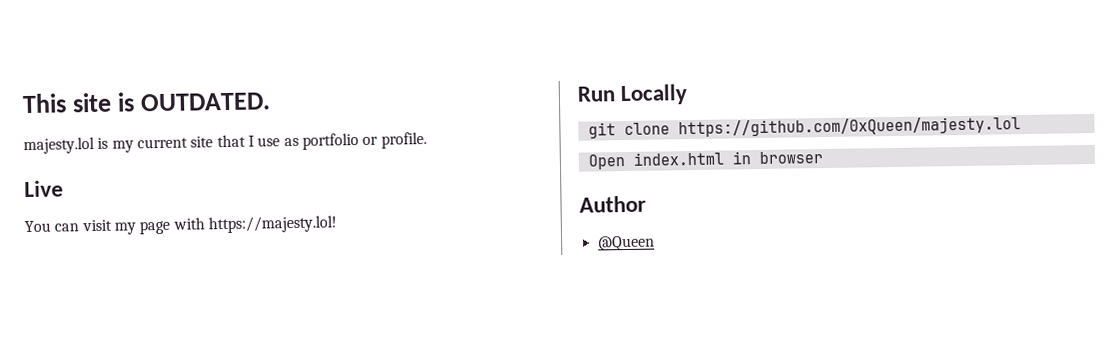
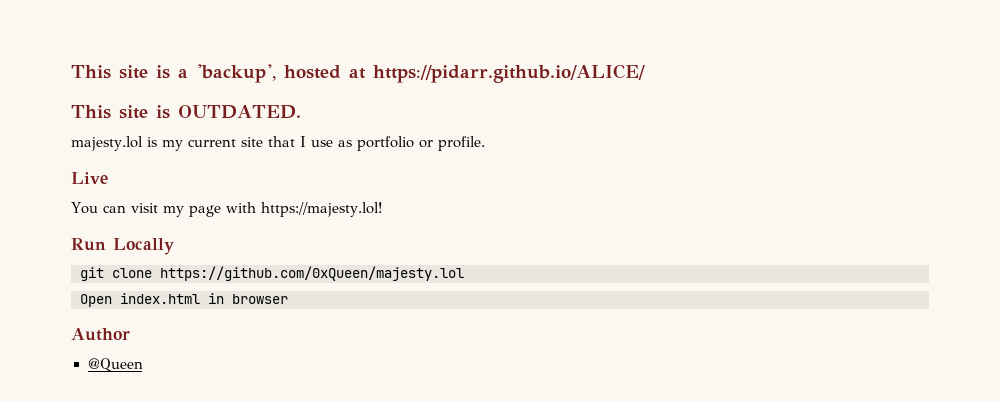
[22,92,136,114] This site is -> [71,64,645,83] [71,105,170,119] This site is a 'backup', hosted at https://pidarr.github.io/ALICE/ // This site is

